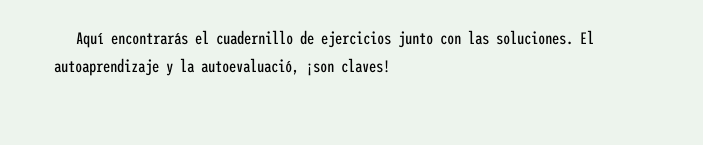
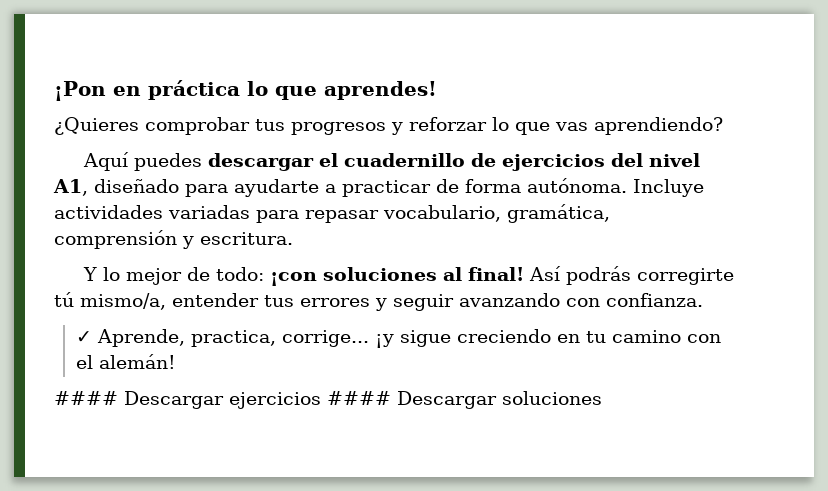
[76,30,595,48] [54,58,390,76] Aquí encontrarás el cuadernillo de ejercicios junto con las soluciones. El autoaprendizaje y la autoevaluació, ¡son claves! -> [54,80,437,101] [54,117,723,135] [83,152,701,171] [53,178,704,197] [54,204,610,223] [54,230,293,249] [83,266,735,286] [54,292,703,311] [75,329,721,348] [75,354,176,369] [54,391,602,409] ¡Pon en práctica lo que aprendes! // ¿Quieres comprobar tus progresos y reforzar lo que vas aprendiendo? // Aquí puedes descargar el cuadernillo de ejercicios del nivel A1, diseñado para ayudarte a practicar de forma autónoma. Incluye actividades variadas para repasar vocabulario, gramática, comprensión y escritura. // Y lo mejor de todo: ¡con soluciones al final! Así podrás corregirte tú mismo/a, entender tus errores y seguir avanzando con confianza. // ✓ Aprende, practica, corrige... ¡y sigue creciendo en tu camino con el alemán! // #### Descargar ejercicios #### Descargar soluciones

